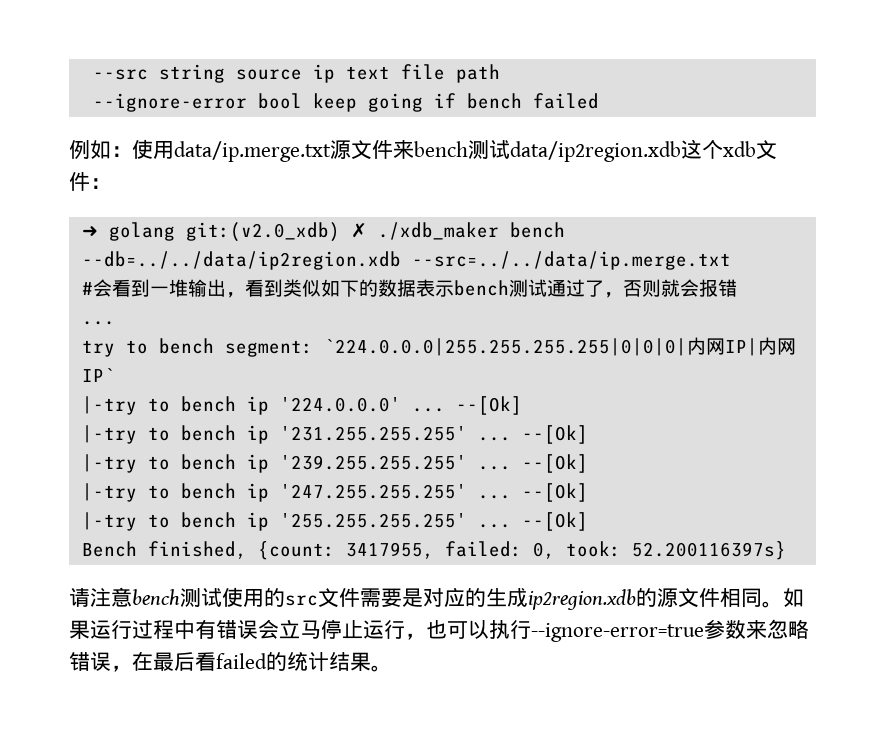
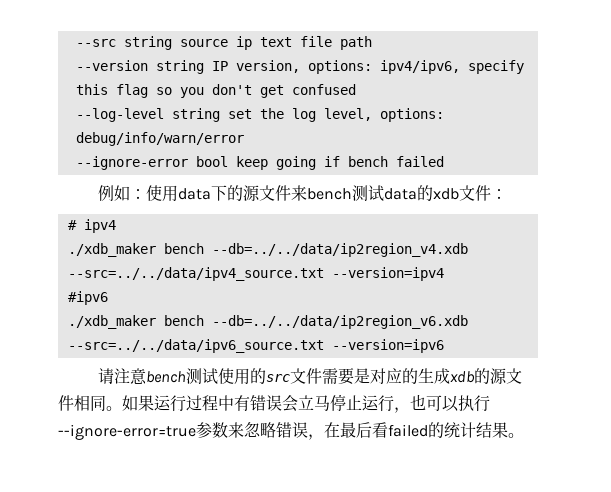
(500, 73) none -> [75,60,524,74] [75,84,356,98] [75,108,444,122] [75,132,244,146] // --version string IP version, options: ipv4/ipv6, specify this flag so you don't get confused // --log-level string set the log level, options: debug/info/warn/error
[174,141,331,162] data/ip.merge.txt -> [178,185,244,201] data下的
[510,139,723,162] data/ip2region.xdb这个 -> [384,185,434,201] data的
[81,222,565,242] [81,251,731,270] [81,279,737,298] [81,321,115,325] [81,337,796,357] [81,368,115,382] [81,396,522,415] [81,425,588,444] [81,454,588,473] [81,483,588,502] [81,512,588,531] [81,541,786,560] ➜ golang git:(v2.0_xdb) ✗ ./xdb_maker bench --db=../../data/ip2region.xdb --src=../../data/ip.merge.txt // #会看到一堆输出，看到类似如下的数据表示bench测试通过了，否则就会报错 // ... // try to bench segment: `224.0.0.0|255.255.255.255|0|0|0|内网IP|内网IP` // |-try to bench ip '224.0.0.0' ... --[Ok] // |-try to bench ip '231.255.255.255' ... --[Ok] // |-try to bench ip '239.255.255.255' ... --[Ok] // |-try to bench ip '247.255.255.255' ... --[Ok] // |-try to bench ip '255.255.255.255' ... --[Ok] // Bench finished, {count: 3417955, failed: 0, took: 52.200116397s} -> [67,219,116,233] [67,243,468,257] [67,267,444,281] [67,291,108,305] [67,315,468,329] [67,339,444,353] # ipv4 // ./xdb_maker bench --db=../../data/ip2region_v4.xdb --src=../../data/ipv4_source.txt --version=ipv4 // #ipv6 // ./xdb_maker bench --db=../../data/ip2region_v6.xdb --src=../../data/ipv6_source.txt --version=ipv6
[528,589,636,610] ip2region.xdb -> [450,371,476,383] xdb

